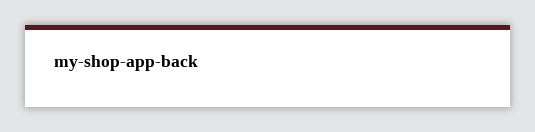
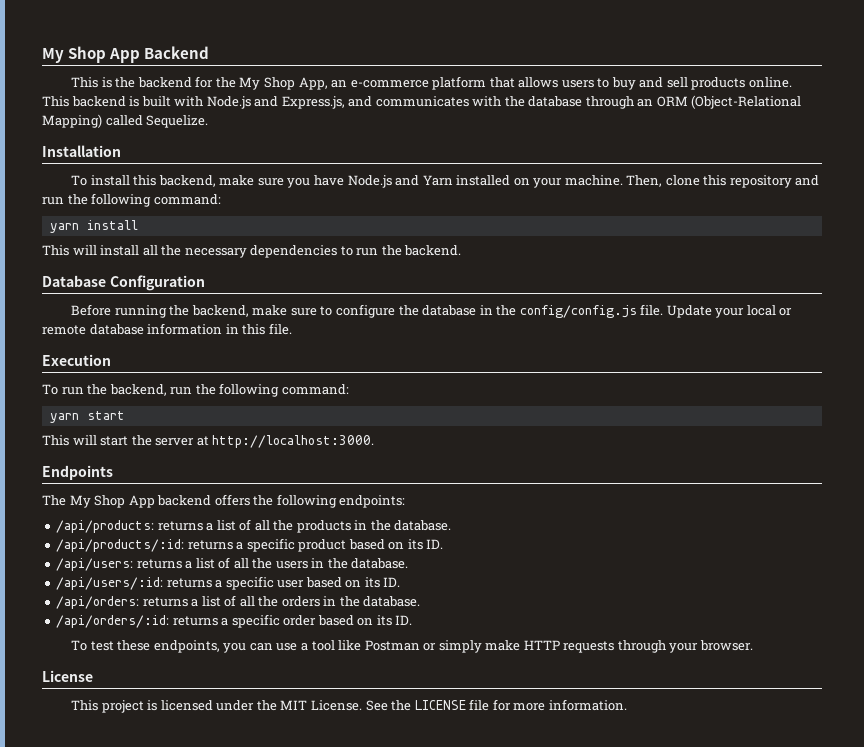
[54,55,198,71] my-shop-app-back -> [42,46,210,63] [71,76,792,90] [42,95,802,109] [42,114,209,128] [42,145,121,157] [71,175,820,188] [42,193,221,207] [49,220,138,233] [42,245,462,258] [42,275,205,291] [71,304,793,318] [42,323,292,335] [42,354,111,366] [42,383,349,397] [49,411,125,423] [42,435,375,448] [42,465,113,480] [42,494,406,508] [56,519,452,533] [56,538,444,552] [56,557,409,571] [56,576,401,590] [56,595,421,609] [56,614,413,628] [71,640,753,653] [42,670,93,682] [71,699,627,713] My Shop App Backend // This is the backend for the My Shop App, an e-commerce platform that allows users to buy and sell products online. This backend is built with Node.js and Express.js, and communicates with the database through an ORM (Object-Relational Mapping) called Sequelize. // Installation // To install this backend, make sure you have Node.js and Yarn installed on your machine. Then, clone this repository and run the following command: // yarn install // This will install all the necessary dependencies to run the backend. // Database Configuration // Before running the backend, make sure to configure the database in the config/config.js file. Update your local or remote database information in this file. // Execution // To run the backend, run the following command: // yarn start // This will start the server at http://localhost:3000. // Endpoints // The My Shop App backend offers the following endpoints: // /api/products: returns a list of all the products in the database. // /api/products/:id: returns a specific product based on its ID. // /api/users: returns a list of all the users in the database. // /api/users/:id: returns a specific user based on its ID. // /api/orders: returns a list of all the orders in the database. // /api/orders/:id: returns a specific order based on its ID. // To test these endpoints, you can use a tool like Postman or simply make HTTP requests through your browser. // License // This project is licensed under the MIT License. See the LICENSE file for more information.

